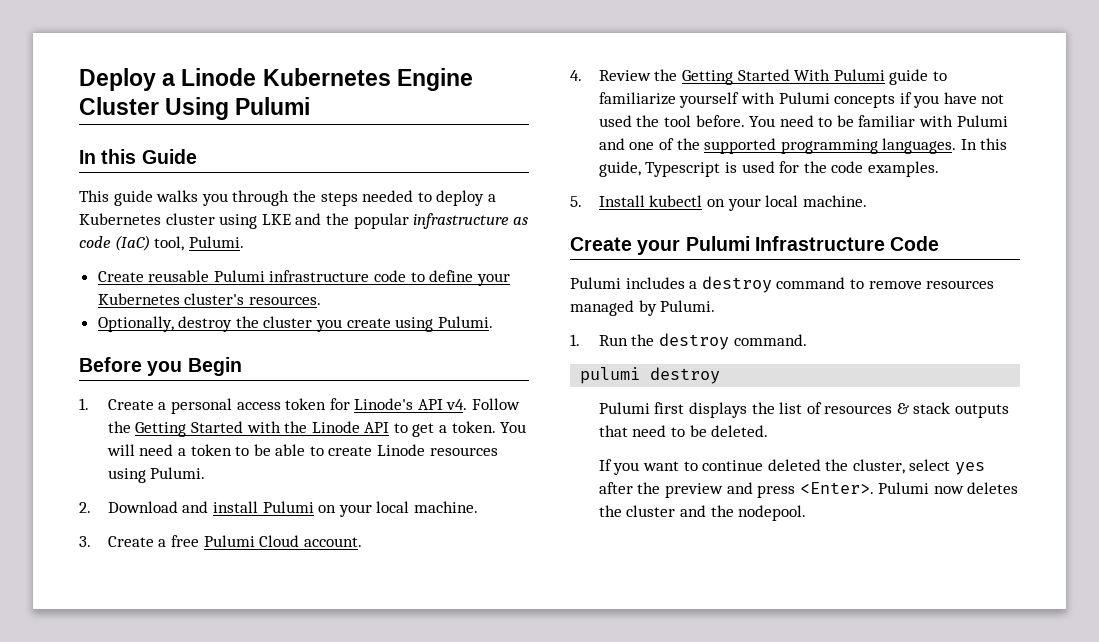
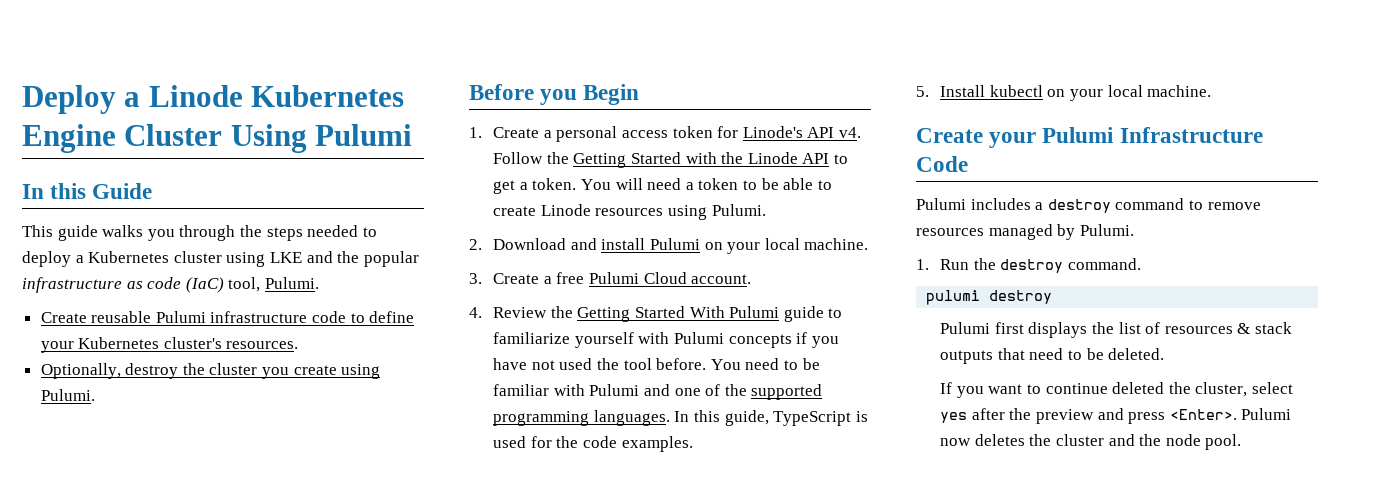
[645,162,721,177] Typescript -> [773,411,852,426] TypeScript
[738,505,807,521] nodepool. -> [1165,434,1242,450] node pool.

